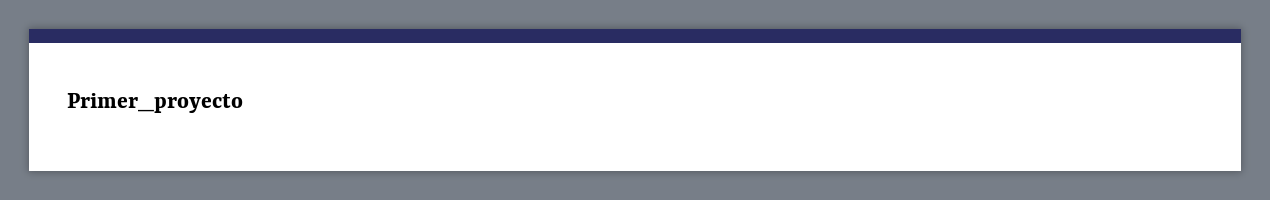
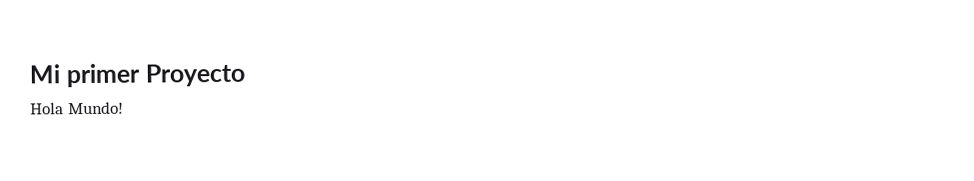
[67,93,243,113] Primer_proyecto -> [29,63,245,88] [30,101,124,115] Mi primer Proyecto // Hola Mundo!

